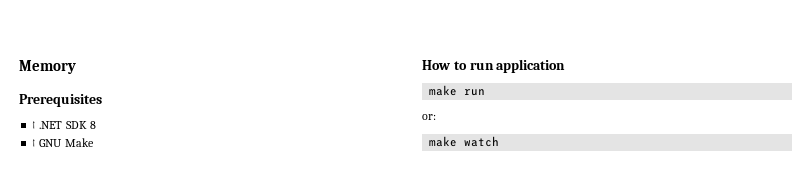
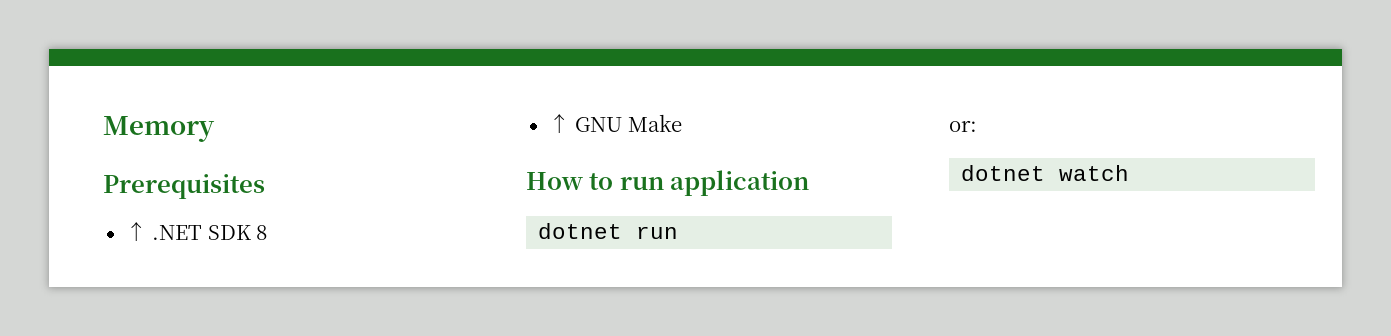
[429,85,458,96] make -> [538,223,623,239] dotnet
[429,136,458,147] make -> [961,165,1046,181] dotnet

